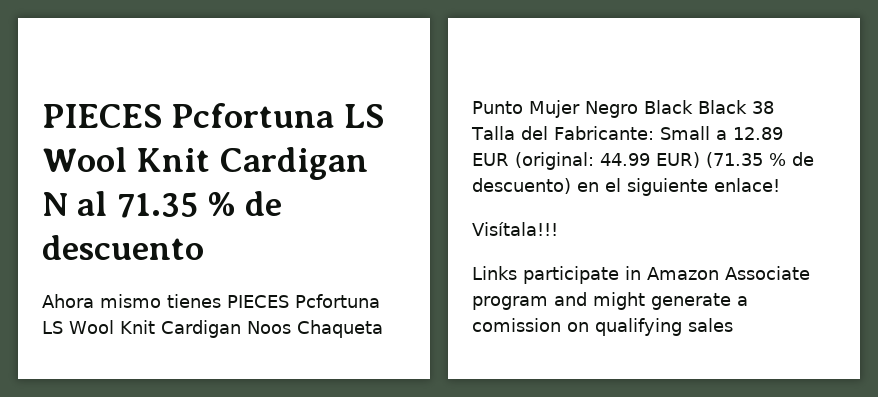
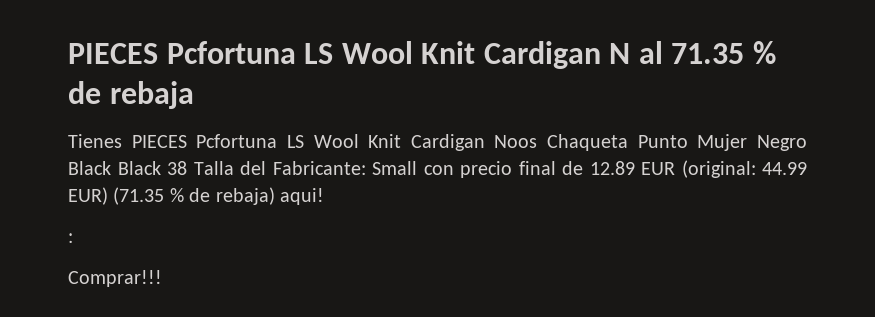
[42,235,204,260] [42,294,221,308] descuento // Ahora mismo tienes -> [109,81,194,109] [68,134,122,148] rebaja // Tienes
[715,130,727,140] a -> [423,161,583,178] con precio final de
[472,178,780,196] [472,222,558,236] [472,266,810,284] [472,292,748,310] [472,318,733,336] descuento) en el siguiente enlace! // Visítala!!! // Links participate in Amazon Associate program and might generate a comission on qualifying sales -> [215,187,324,205] [68,233,73,243] [68,270,162,287] rebaja) aqui! // : // Comprar!!!

